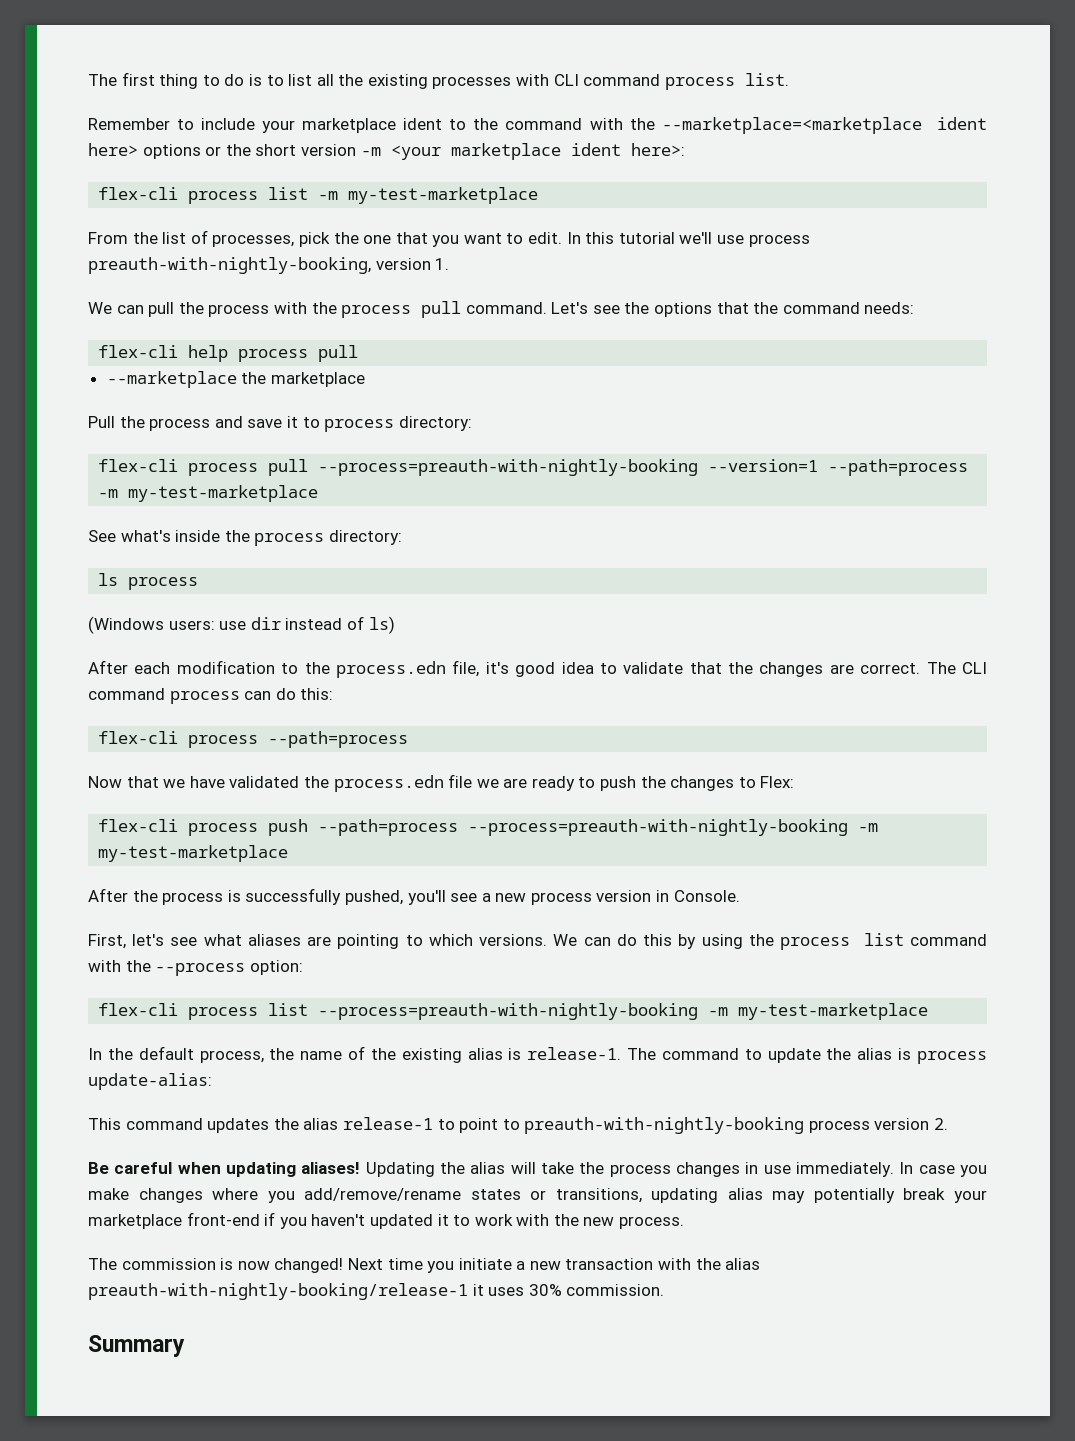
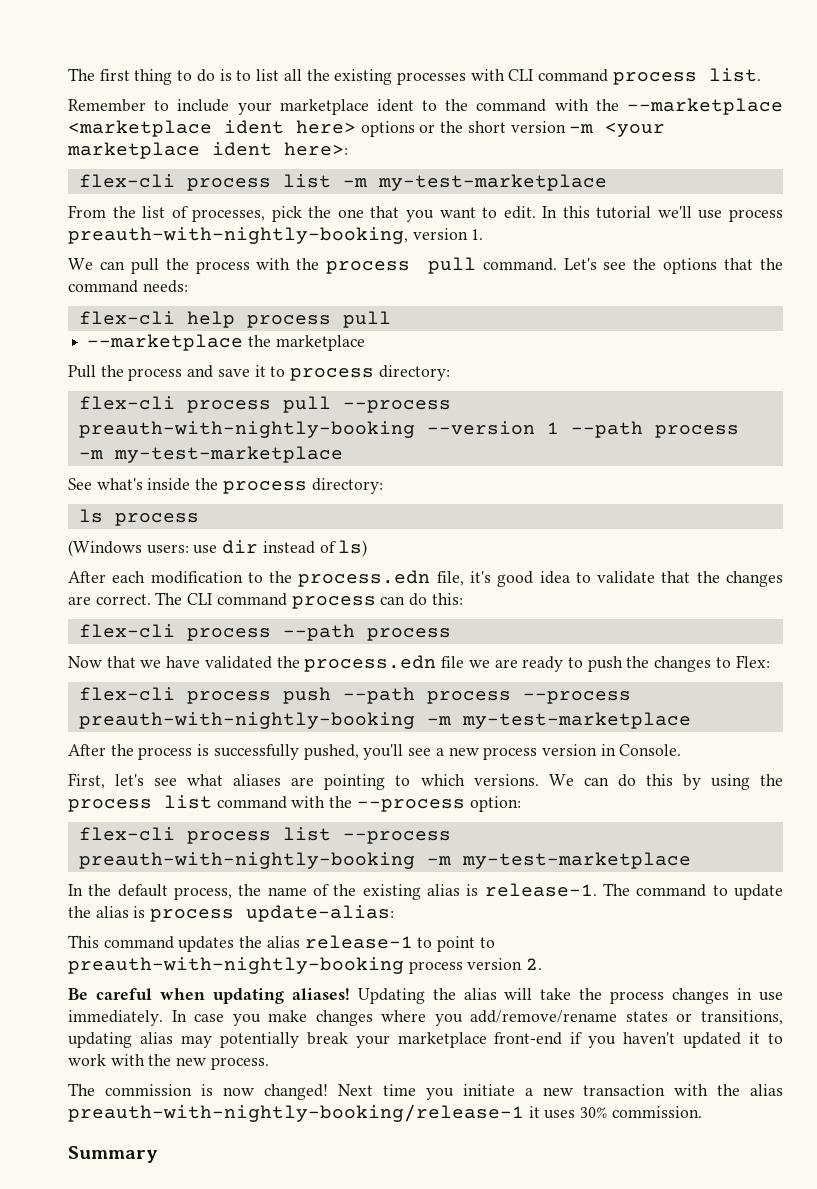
[661,117,922,134] --marketplace=<marketplace -> [627,98,783,115] [68,120,212,137] --marketplace <marketplace
[318,459,969,476] --process=preauth-with-nightly-booking --version=1 --path=process -> [342,400,451,413] [78,421,739,438] --process preauth-with-nightly-booking --version 1 --path process
[268,731,409,748] --path=process -> [282,624,451,641] --path process
[318,819,849,836] --path=process --process=preauth-with-nightly-booking -> [342,687,631,704] [78,712,415,729] --path process --process preauth-with-nightly-booking
[318,1003,699,1020] --process=preauth-with-nightly-booking -> [342,831,451,844] [78,852,415,869] --process preauth-with-nightly-booking

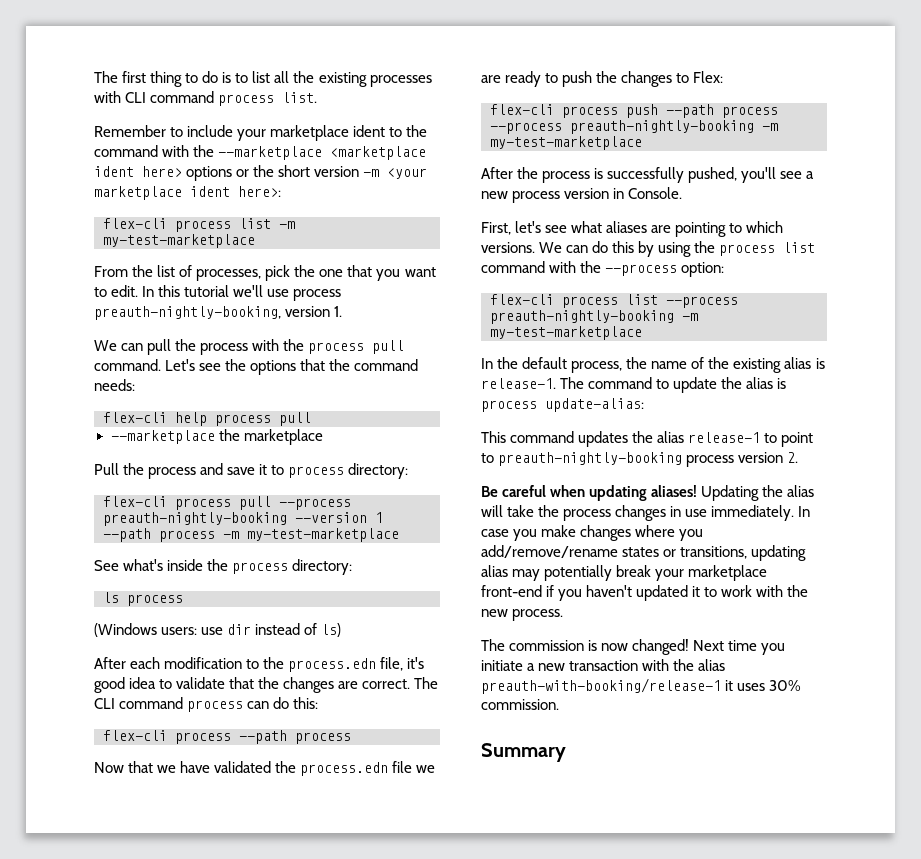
[68,227,408,244] preauth-with-nightly-booking, -> [94,306,281,320] preauth-nightly-booking,
[78,421,415,438] preauth-with-nightly-booking -> [103,512,287,526] preauth-nightly-booking
[78,712,415,729] preauth-with-nightly-booking -> [570,120,754,134] preauth-nightly-booking
[78,852,415,869] preauth-with-nightly-booking -> [490,310,674,324] preauth-nightly-booking
[68,957,404,974] preauth-with-nightly-booking -> [498,452,683,466] preauth-nightly-booking
[68,1104,524,1122] preauth-with-nightly-booking/release-1 -> [481,678,721,694] preauth-with-booking/release-1

